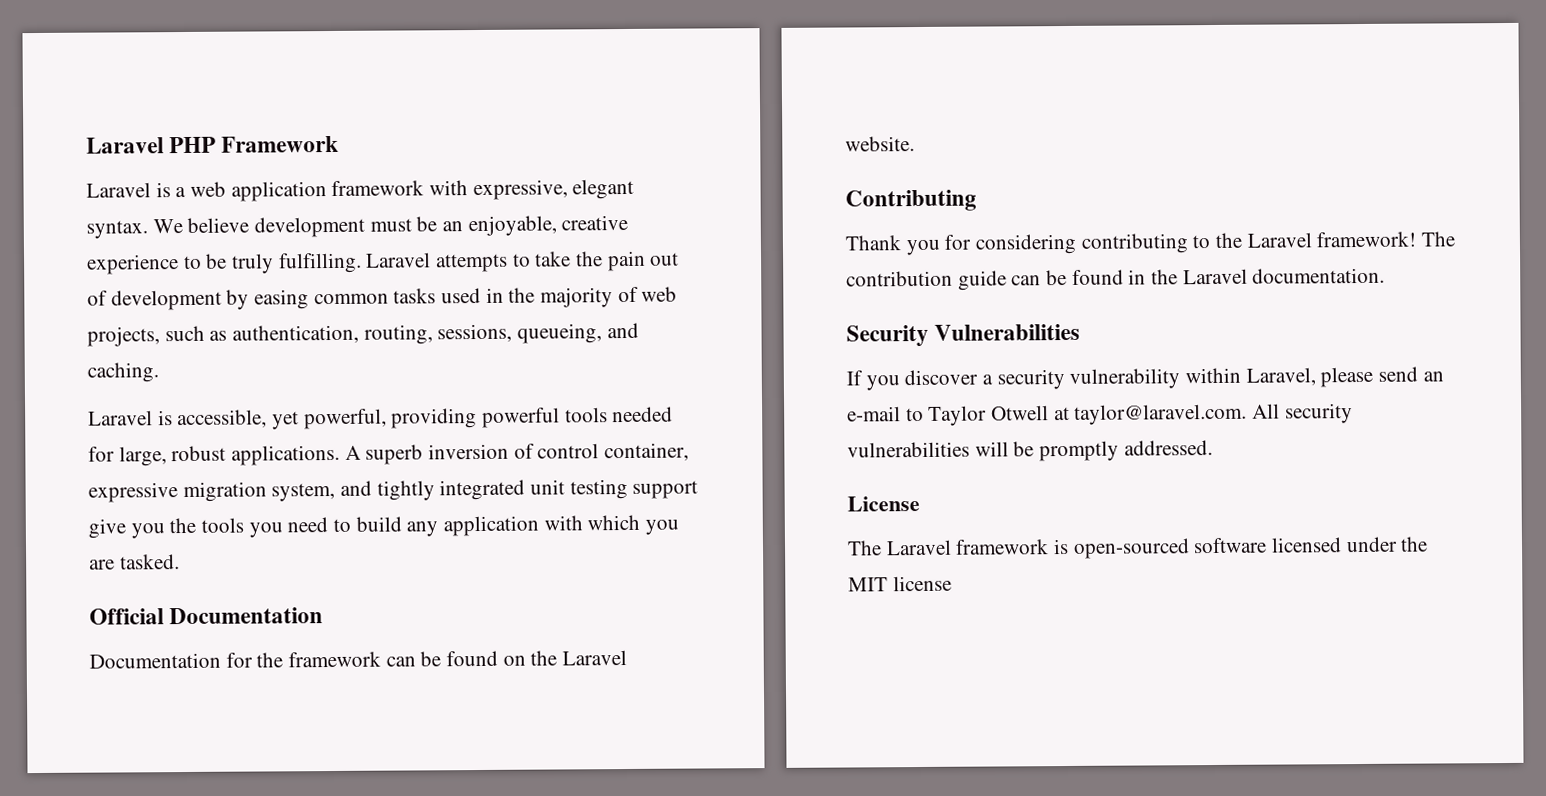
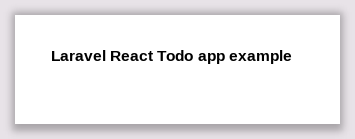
[86,135,340,154] [86,178,635,202] [86,214,629,239] [87,250,680,275] [87,286,678,311] [87,322,639,347] [87,362,159,383] [88,406,674,430] [88,442,690,467] [88,478,699,503] [88,514,680,539] [89,554,180,570] [89,607,324,625] [89,649,628,669] [845,136,915,152] [845,189,977,212] [845,231,1456,256] [846,267,1386,291] [846,323,1081,347] [846,366,1444,391] [847,403,1353,426] [847,440,1213,462] [847,496,920,512] [847,536,1429,559] [848,575,952,592] Laravel PHP Framework // Laravel is a web application framework with expressive, elegant syntax. We believe development must be an enjoyable, creative experience to be truly fulfilling. Laravel attempts to take the pain out of development by easing common tasks used in the majority of web projects, such as authentication, routing, sessions, queueing, and caching. // Laravel is accessible, yet powerful, providing powerful tools needed for large, robust applications. A superb inversion of control container, expressive migration system, and tightly integrated unit testing support give you the tools you need to build any application with which you are tasked. // Official Documentation // Documentation for the framework can be found on the Laravel website. // Contributing // Thank you for considering contributing to the Laravel framework! The contribution guide can be found in the Laravel documentation. // Security Vulnerabilities // If you discover a security vulnerability within Laravel, please send an e-mail to Taylor Otwell at taylor@laravel.com. All security vulnerabilities will be promptly addressed. // License // The Laravel framework is open-sourced software licensed under the MIT license -> [51,50,292,64] Laravel React Todo app example

